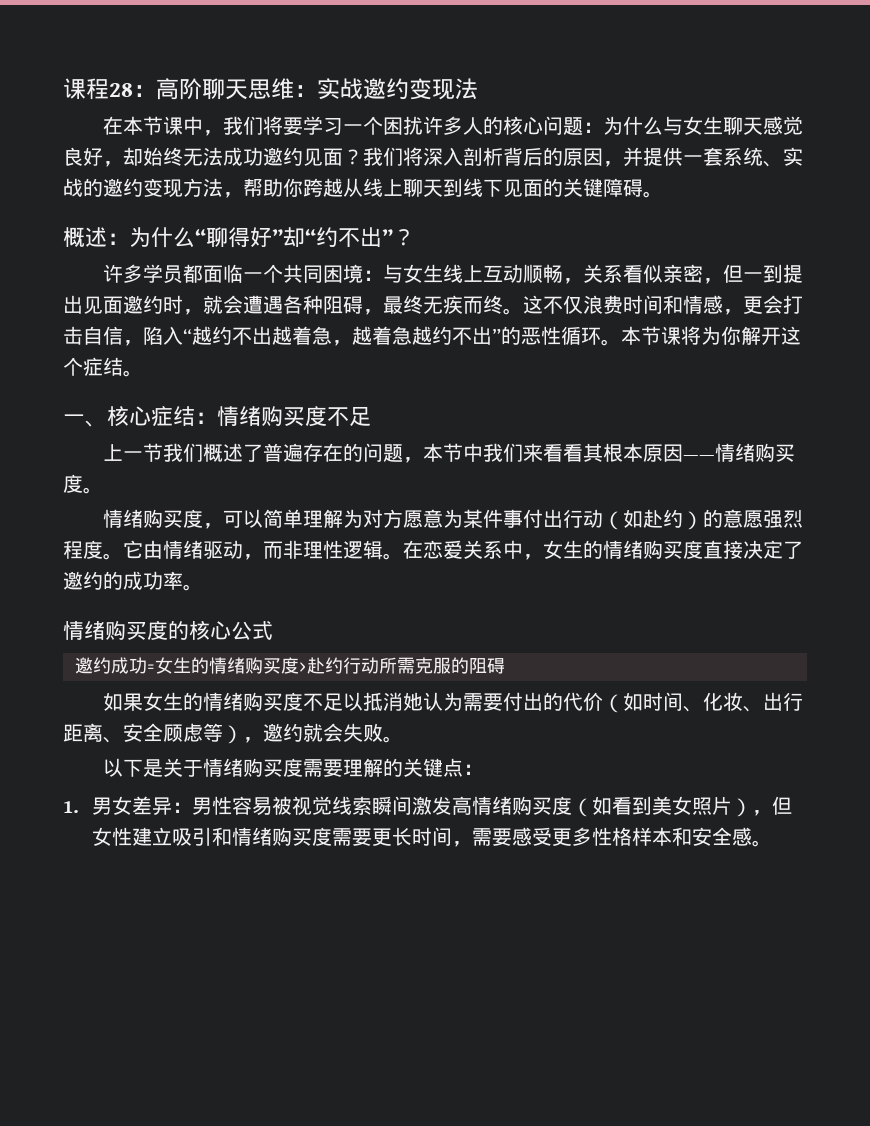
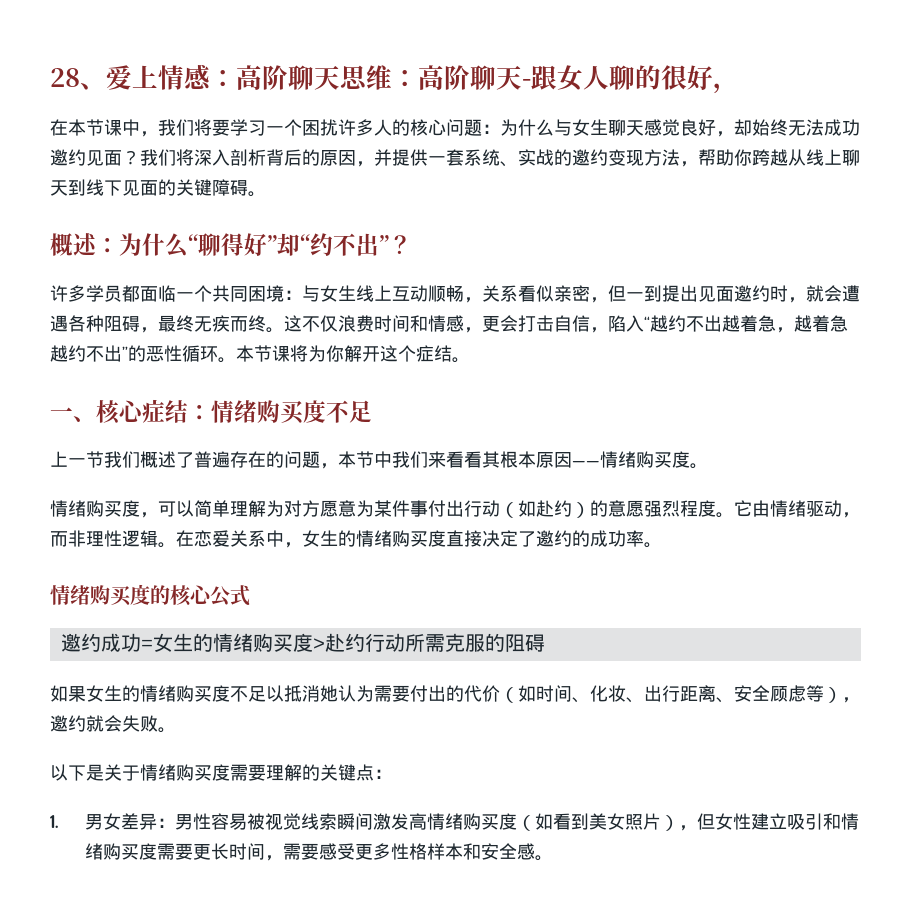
[63,78,133,100] 课程28 -> [50,64,212,90] 28、爱上情感
[317,78,478,100] 实战邀约变现法 -> [418,65,739,94] 高阶聊天-跟女人聊的很好，

